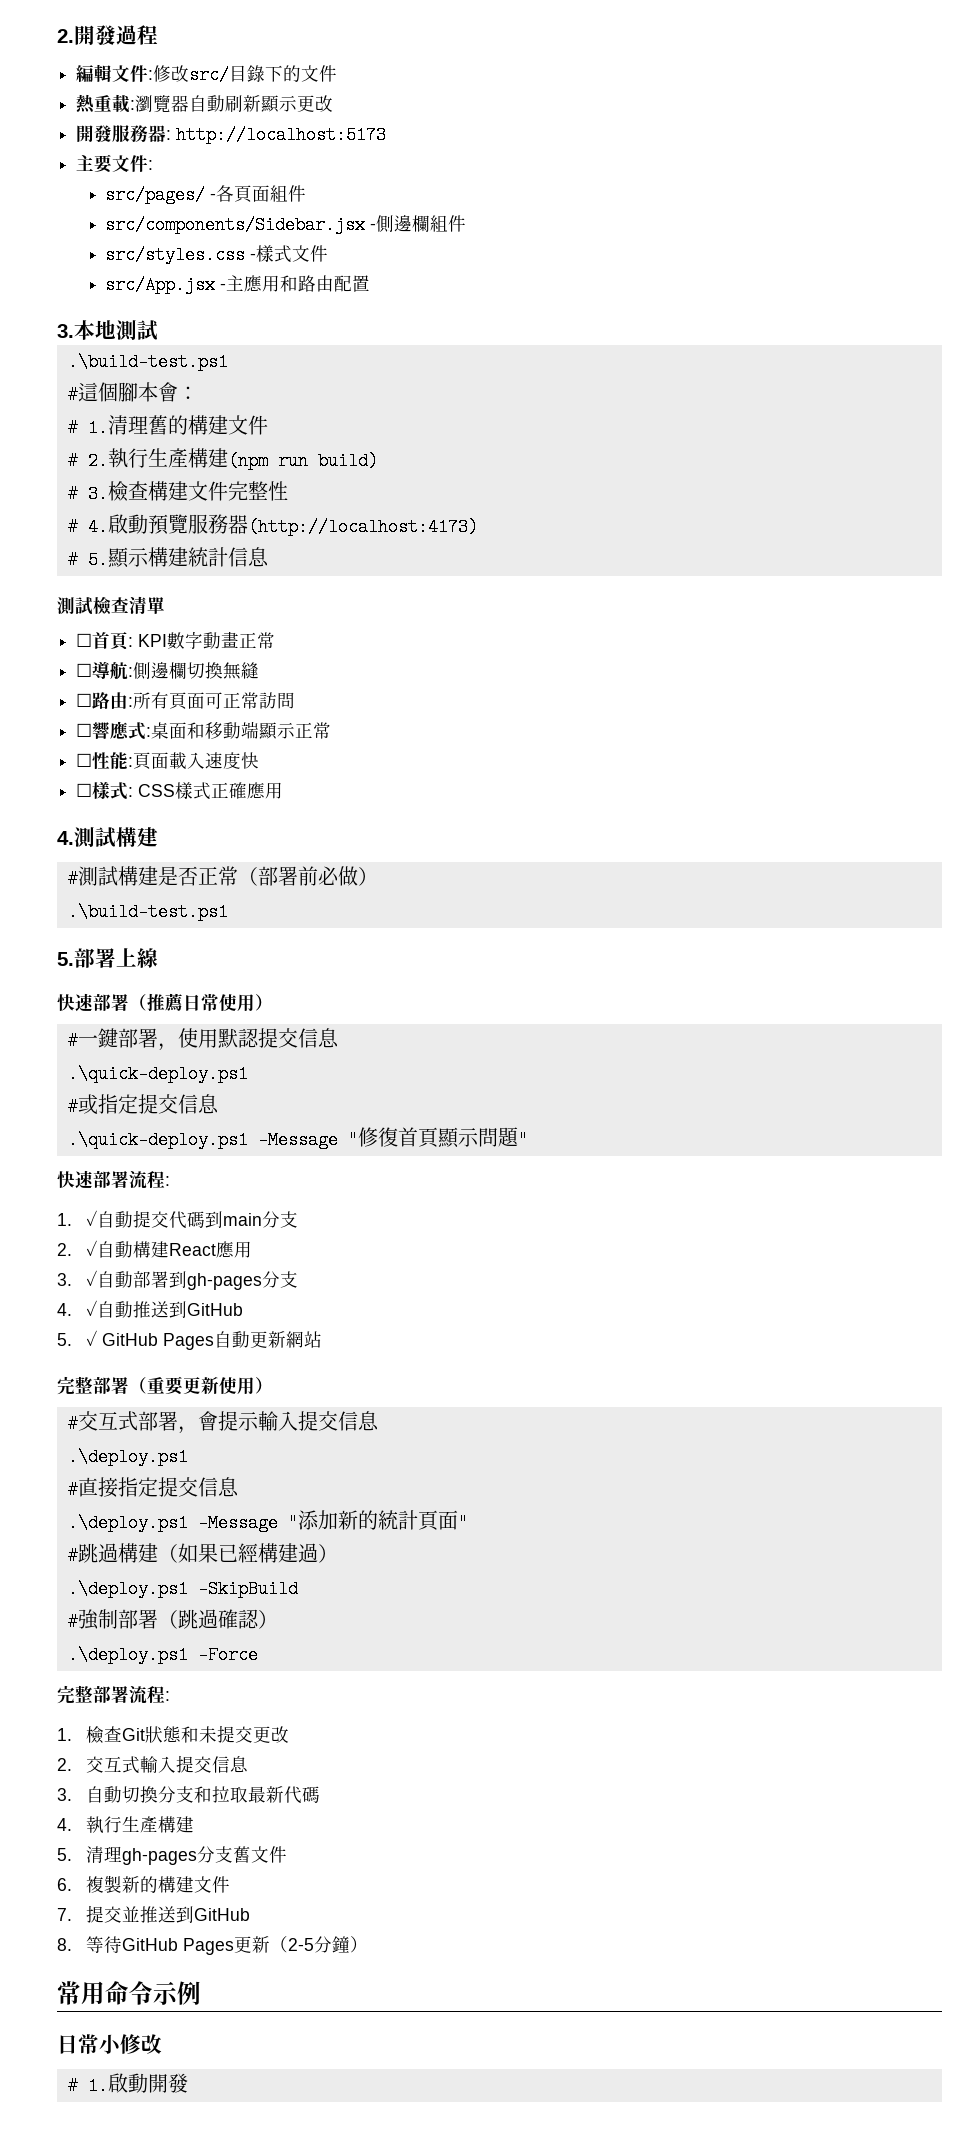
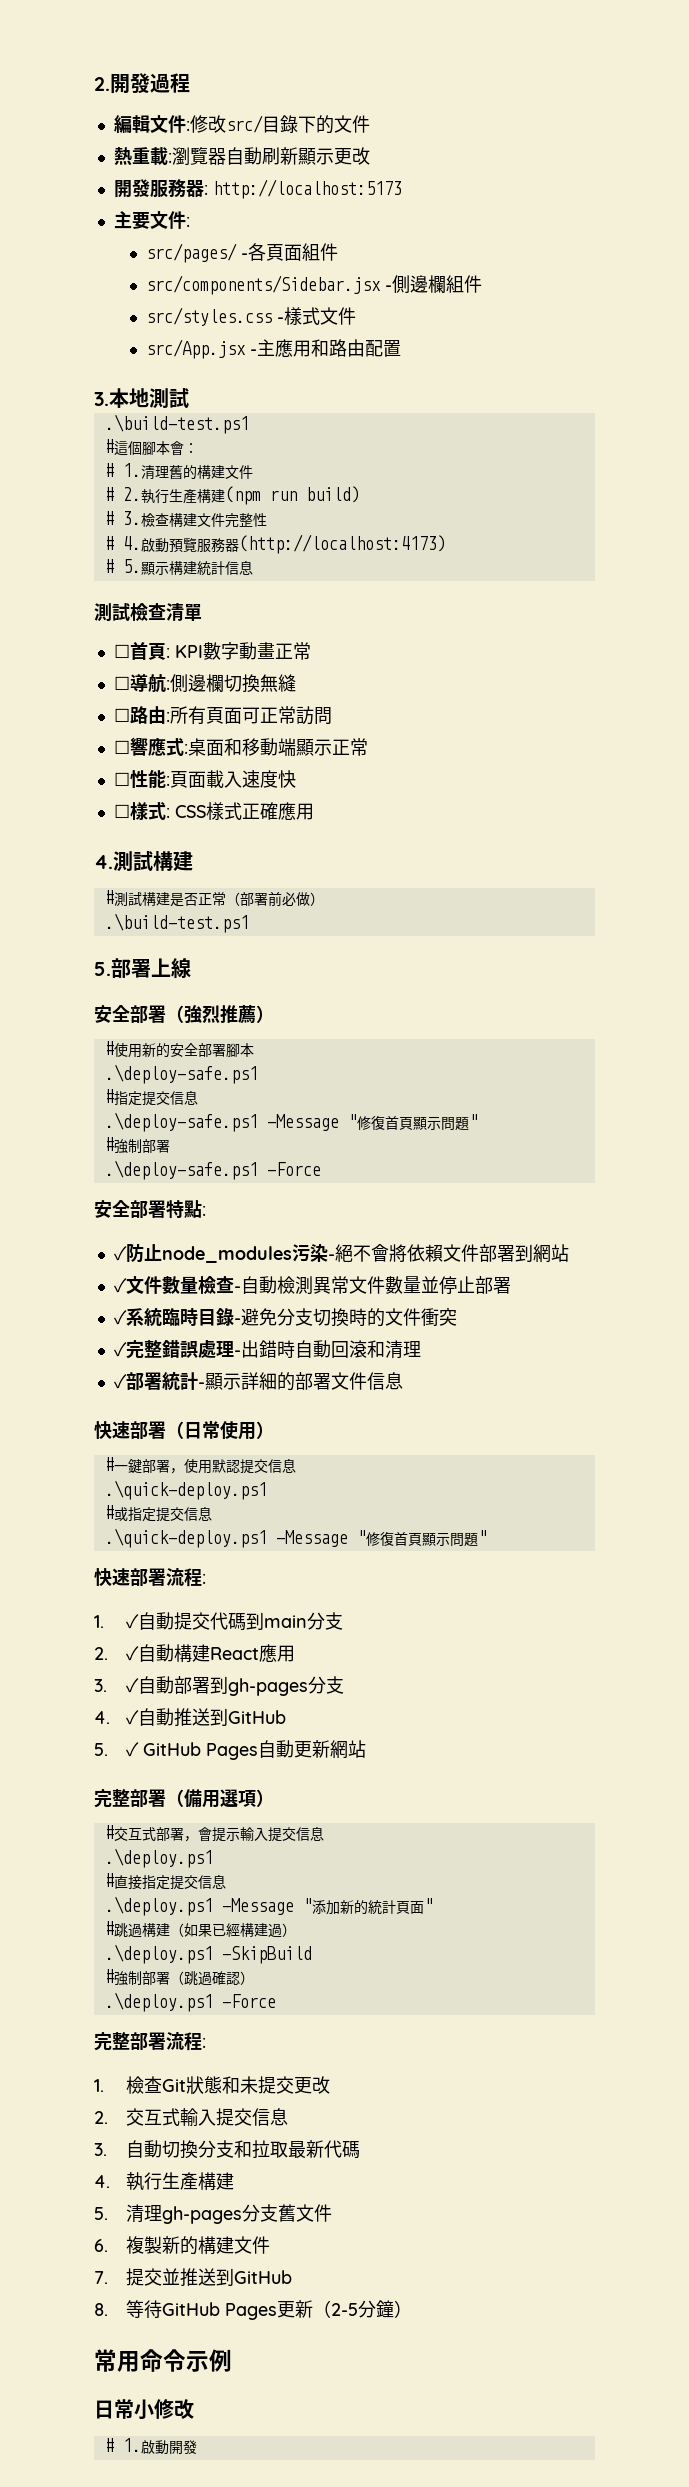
(158, 958) none -> [94,1005,274,1024] [104,1041,254,1058] [104,1064,258,1084] [104,1089,198,1106] [104,1112,478,1132] [104,1137,170,1154] [104,1160,321,1180] [94,1200,206,1219] [113,1244,569,1263] [113,1276,511,1295] [113,1308,457,1327] [113,1340,421,1359] [113,1372,403,1391] // 安全部署（強烈推薦） // #使用新的安全部署腳本 // .\deploy-safe.ps1 // #指定提交信息 // .\deploy-safe.ps1 -Message "修復首頁顯示問題" // #強制部署 // .\deploy-safe.ps1 -Force // 安全部署特點: // ✓防止node_modules污染-絕不會將依賴文件部署到網站 // ✓文件數量檢查-自動檢測異常文件數量並停止部署 // ✓系統臨時目錄-避免分支切換時的文件衝突 // ✓完整錯誤處理-出錯時自動回滾和清理 // ✓部署統計-顯示詳細的部署文件信息
[147,993,183,1012] 推薦 -> (184, 1430) none
[147,1376,255,1395] 重要更新使用 -> [184,1789,256,1808] 備用選項

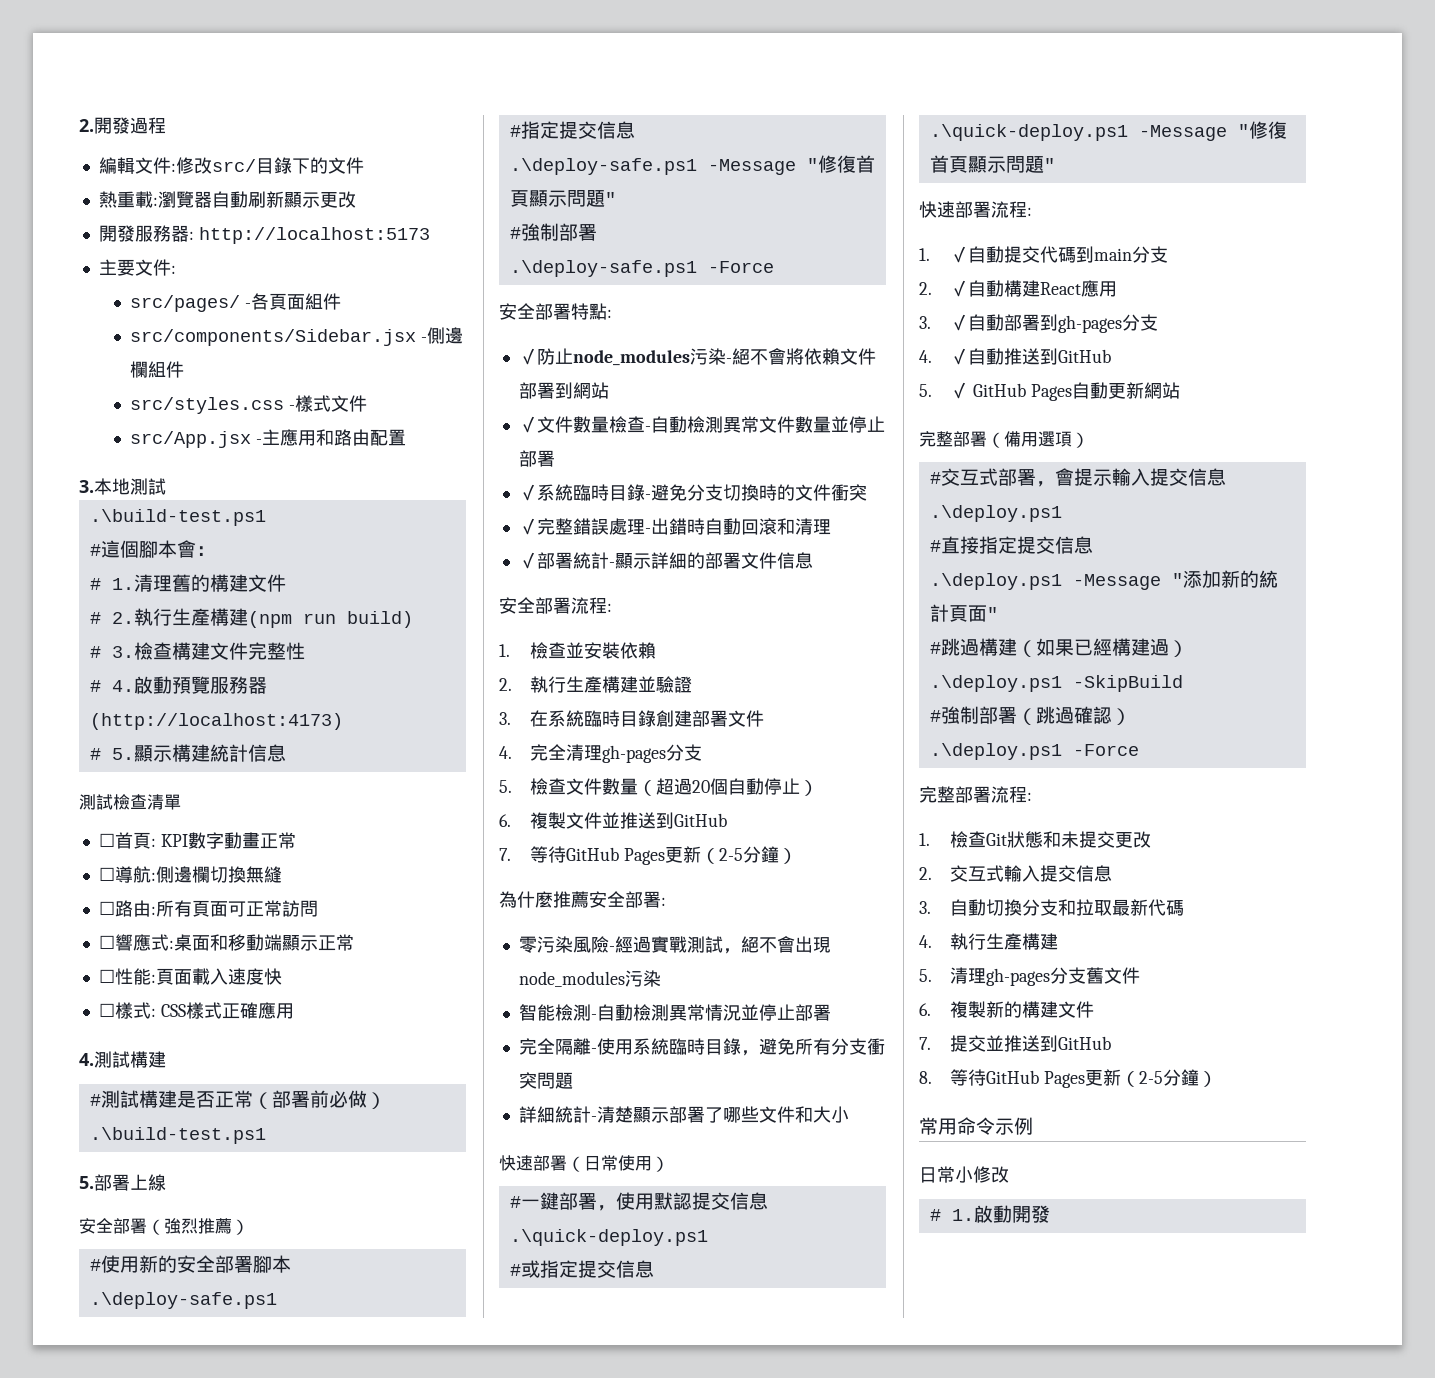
(403, 1381) none -> [499,597,612,614] [499,642,657,659] [499,676,693,693] [499,710,765,727] [499,744,703,763] [499,778,819,796] [499,812,728,829] [499,846,797,865] [499,891,666,908] [518,936,831,954] [518,970,661,987] [518,1004,831,1021] [518,1038,885,1056] [518,1072,573,1089] [518,1106,849,1123] // 安全部署流程: // 1.檢查並安裝依賴 // 2.執行生產構建並驗證 // 3.在系統臨時目錄創建部署文件 // 4.完全清理gh-pages分支 // 5.檢查文件數量（超過20個自動停止） // 6.複製文件並推送到GitHub // 7.等待GitHub Pages更新（2-5分鐘） // 為什麼推薦安全部署: // 零污染風險-經過實戰測試，絕不會出現node_modules污染 // 智能檢測-自動檢測異常情況並停止部署 // 完全隔離-使用系統臨時目錄，避免所有分支衝突問題 // 詳細統計-清楚顯示部署了哪些文件和大小

